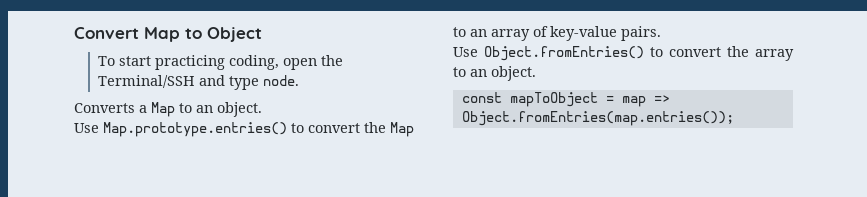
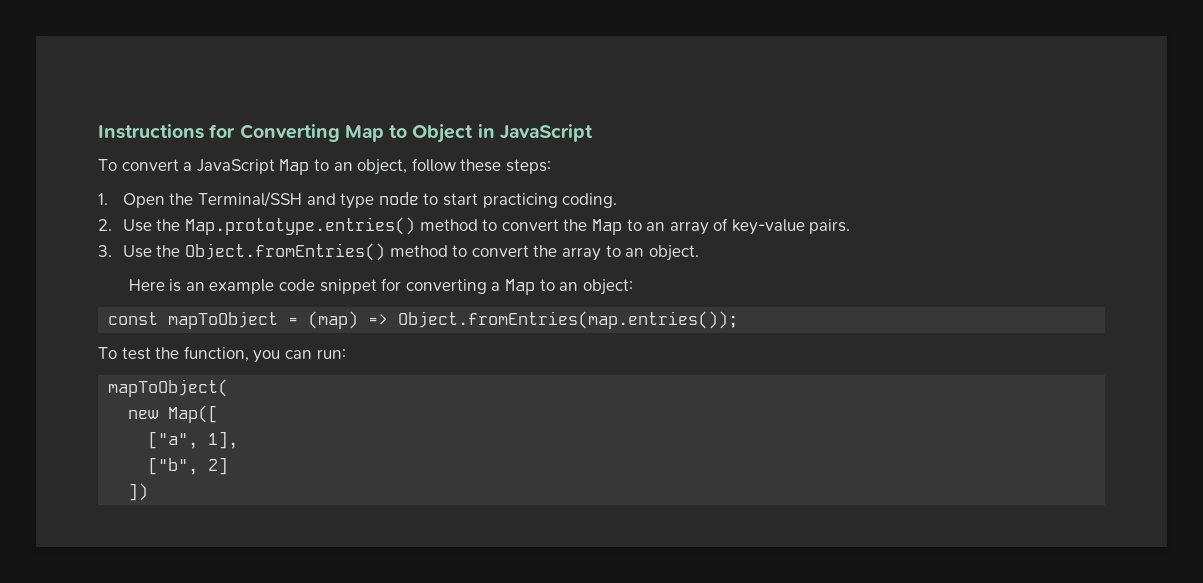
[74,27,139,39] Convert -> [98,124,340,142] Instructions for Converting
[98,55,344,70] [98,75,300,90] [74,102,262,117] [74,122,287,137] // To start practicing coding, open the Terminal/SSH and type node. // Converts a Map to an object. // Use Map.prototype.entries() -> [477,124,593,142] [98,158,551,175] [98,191,618,209] [98,217,478,235] in JavaScript // To convert a JavaScript Map to an object, follow these steps: // 1. Open the Terminal/SSH and type node to start practicing coding. // 2. Use the Map.prototype.entries() method
[453,46,644,61] Use Object.fromEntries() -> [98,243,448,261] 3. Use the Object.fromEntries() method
(536, 73) none -> [128,278,633,295] // Here is an example code snippet for converting a Map to an object:
[621,96,646,107] map -> [308,311,359,329] (map)
(734, 118) none -> [98,346,346,363] [108,379,229,397] [128,405,219,423] [148,431,239,449] [148,457,229,475] [128,483,149,501] // To test the function, you can run: // mapToObject( // new Map([ // ["a", 1], // ["b", 2] // ])

